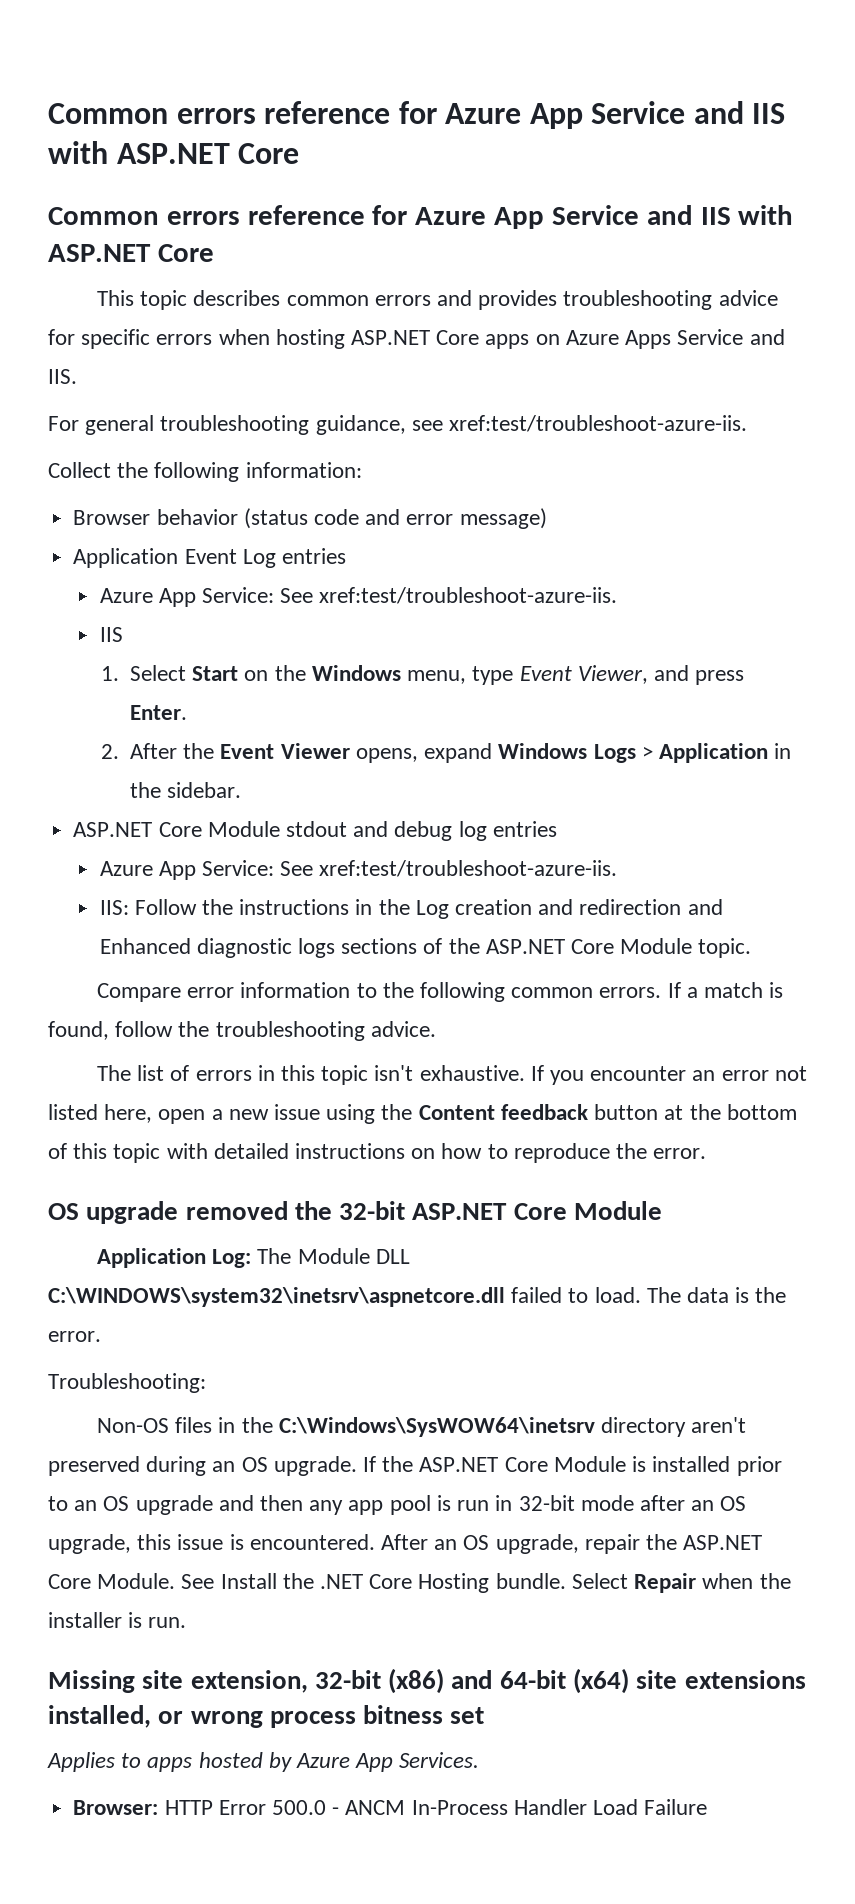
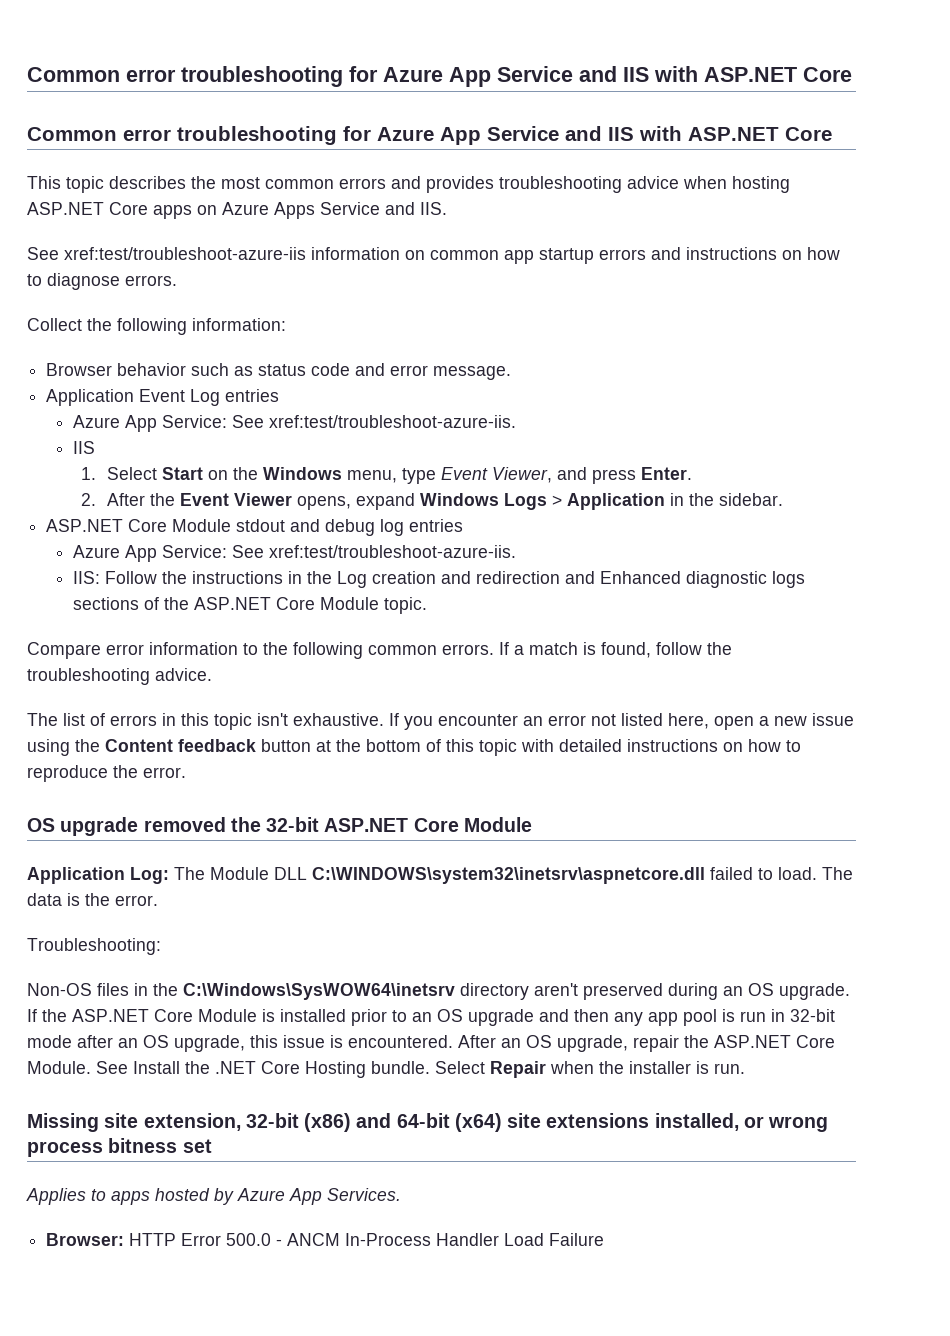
[48,101,391,124] Common errors reference -> [27,66,343,87] Common error troubleshooting
[166,205,365,225] errors reference -> [123,126,337,145] error troubleshooting
(281, 298) none -> [191,176,260,189] the most
[48,329,213,349] for specific errors -> (679, 182) none
[48,415,748,435] For general troubleshooting guidance, see xref:test/troubleshoot-azure-iis. -> [27,247,840,264] [27,273,177,290] See xref:test/troubleshoot-azure-iis information on common app startup errors and instructions on how to diagnose errors.
[243,508,308,529] (status -> [191,363,307,376] such as status
[459,508,547,529] message) -> [433,366,512,380] message.

